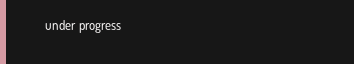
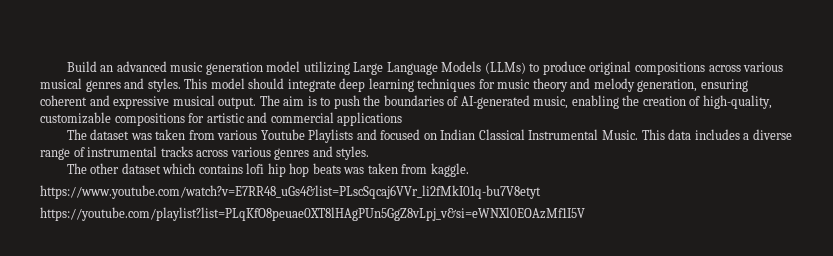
[45,20,121,33] under progress -> [66,61,784,75] [40,78,748,92] [40,95,772,109] [40,112,403,126] [66,129,792,143] [40,146,370,160] [66,163,469,177] [40,185,541,199] [40,207,585,221] Build an advanced music generation model utilizing Large Language Models (LLMs) to produce original compositions across various musical genres and styles. This model should integrate deep learning techniques for music theory and melody generation, ensuring coherent and expressive musical output. The aim is to push the boundaries of AI-generated music, enabling the creation of high-quality, customizable compositions for artistic and commercial applications // The dataset was taken from various Youtube Playlists and focused on Indian Classical Instrumental Music. This data includes a diverse range of instrumental tracks across various genres and styles. // The other dataset which contains lofi hip hop beats was taken from kaggle. // https://www.youtube.com/watch?v=E7RR48_uGs4&list=PLscSqcaj6VVr_li2fMkI01q-bu7V8etyt // https://youtube.com/playlist?list=PLqKfO8peuae0XT8lHAgPUn5GgZ8vLpj_v&si=eWNXl0EOAzMf1I5V

